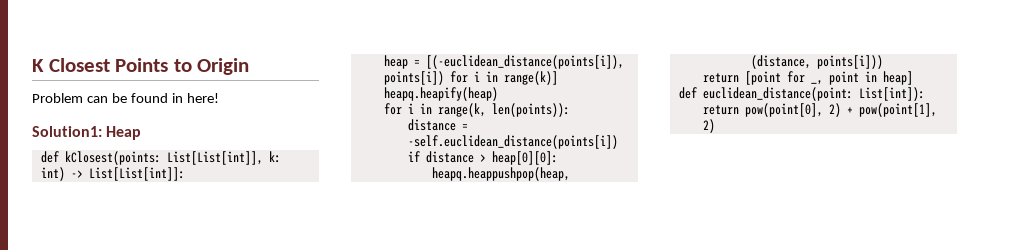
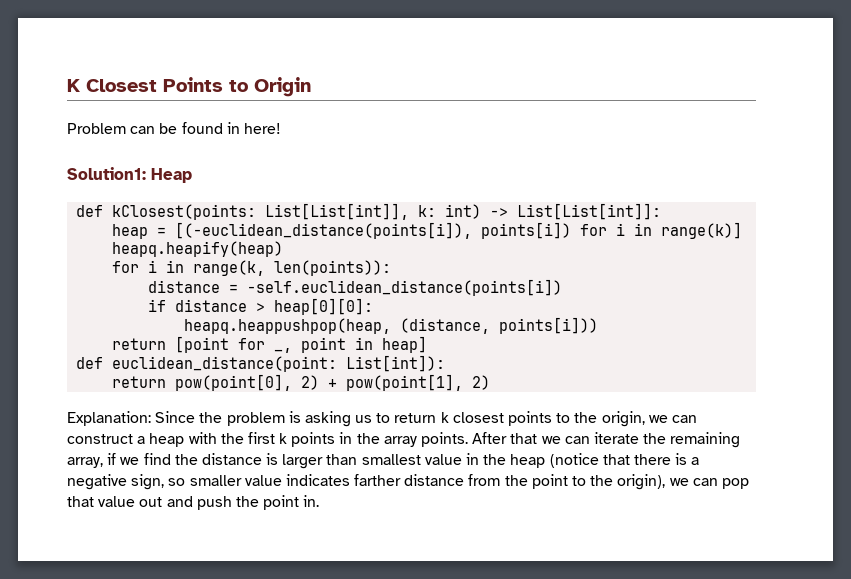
(715, 126) none -> [67,411,697,427] [67,432,741,448] [67,453,700,469] [67,474,749,490] [67,495,320,510] // Explanation: Since the problem is asking us to return k closest points to the origin, we can construct a heap with the first k points in the array points. After that we can iterate the remaining array, if we find the distance is larger than smallest value in the heap (notice that there is a negative sign, so smaller value indicates farther distance from the point to the origin), we can pop that value out and push the point in.

